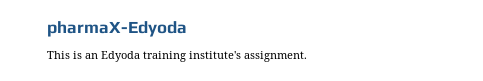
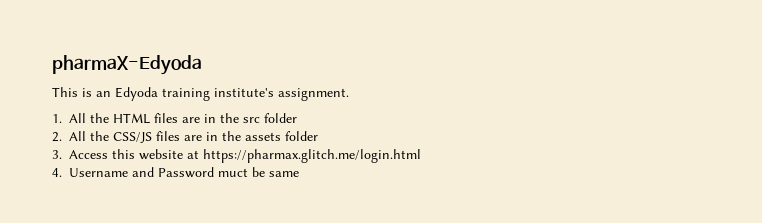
(307, 56) none -> [52,113,297,124] [52,131,318,143] [52,149,421,163] [52,167,299,178] // 1. All the HTML files are in the src folder // 2. All the CSS/JS files are in the assets folder // 3. Access this website at https://pharmax.glitch.me/login.html // 4. Username and Password muct be same

